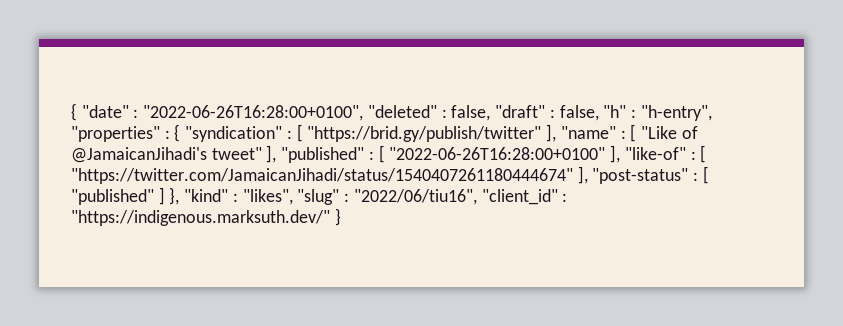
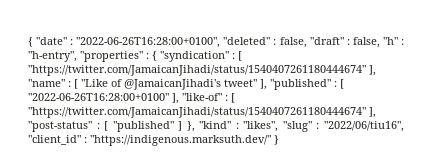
[307,126,542,142] "https://brid.gy/publish/twitter" -> [28,65,366,76] "https://twitter.com/JamaicanJihadi/status/1540407261180444674"

